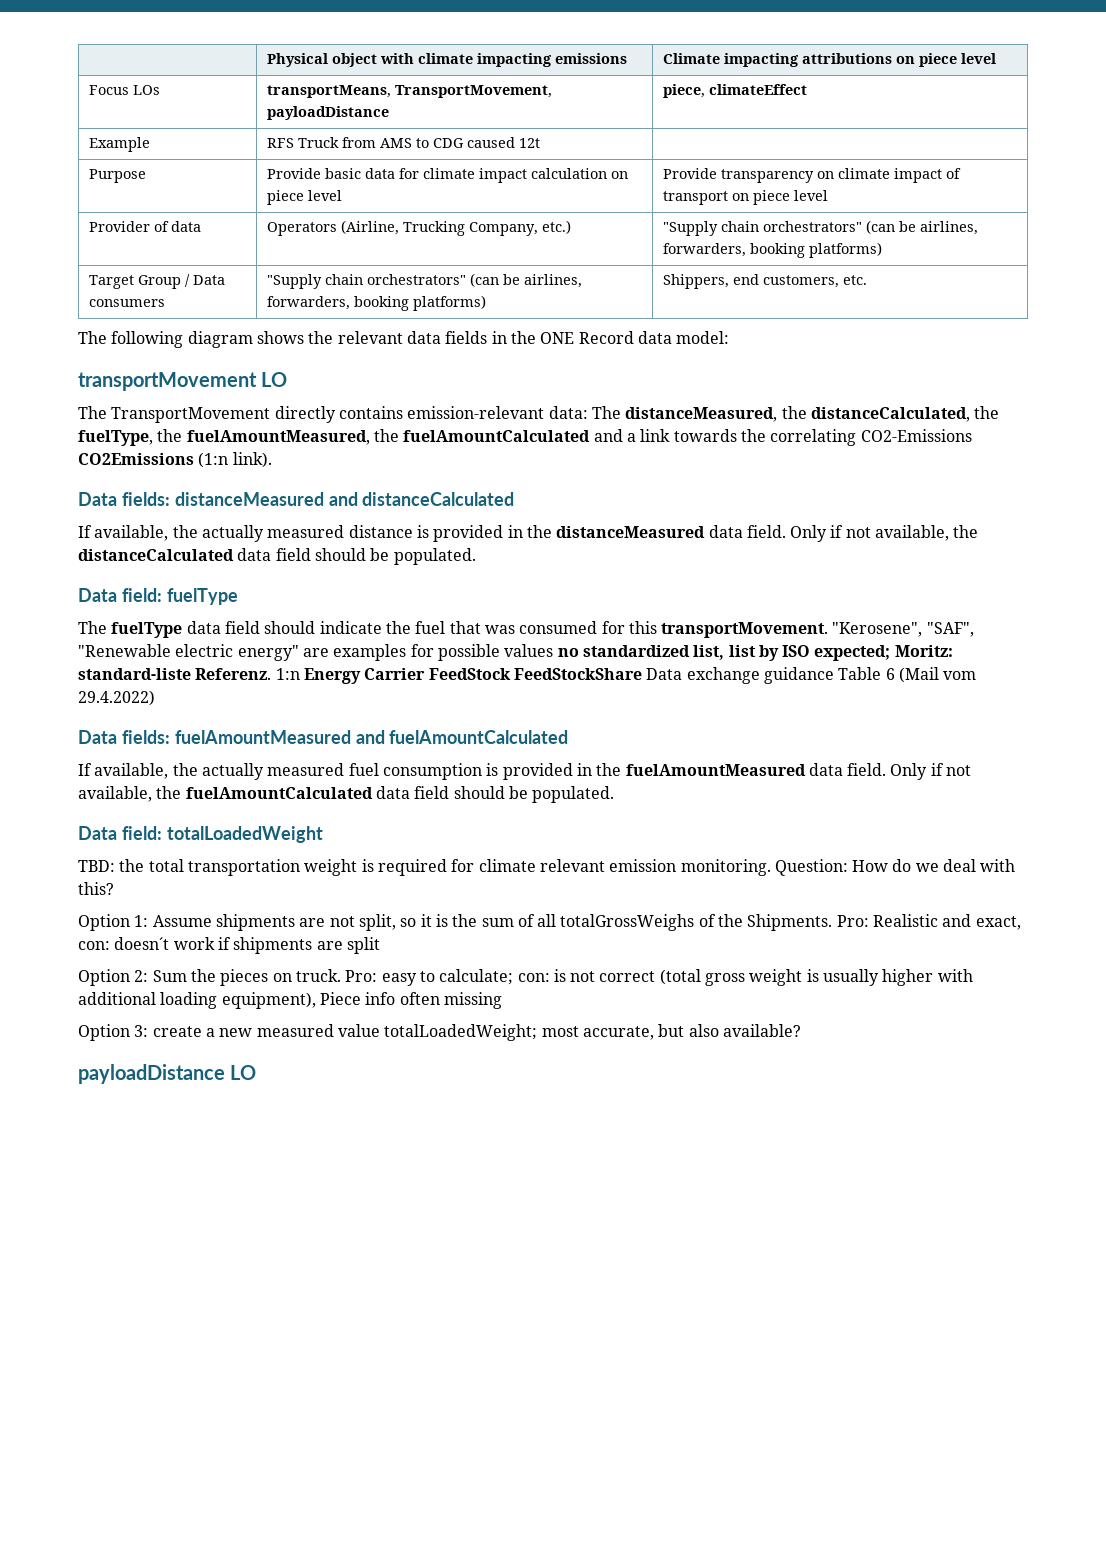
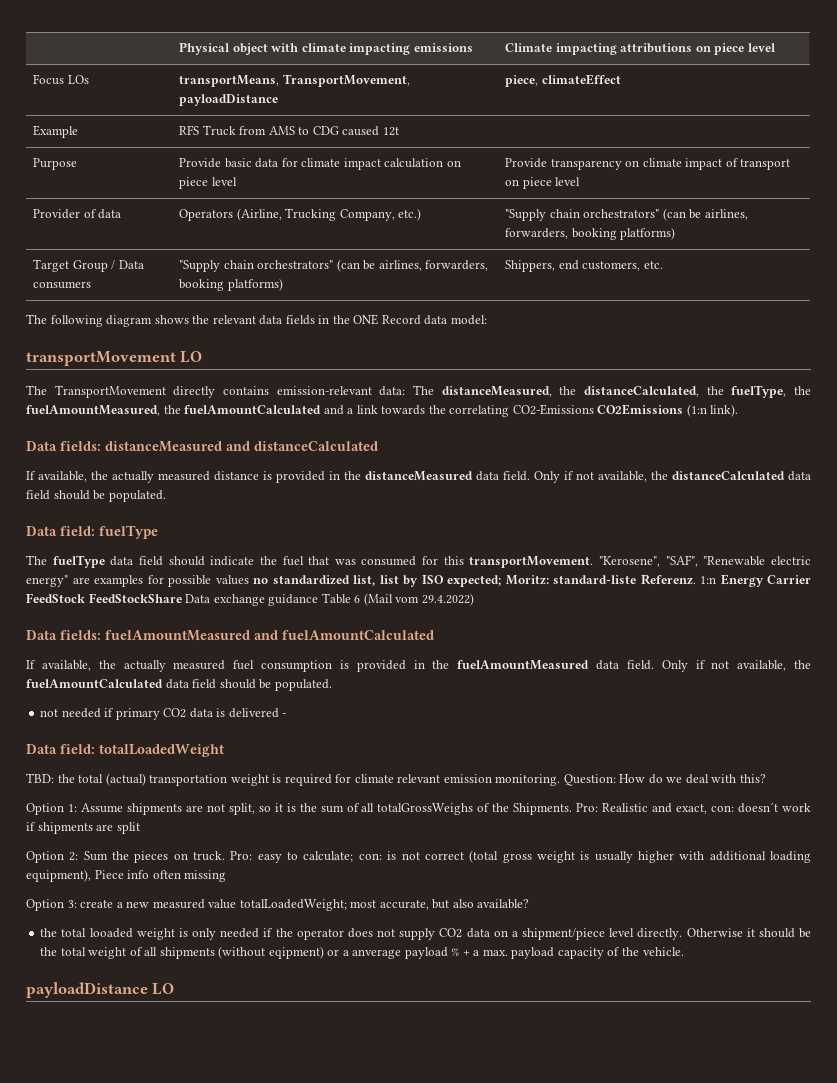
(615, 794) none -> [40,708,287,720] // not needed if primary CO2 data is delivered -
(184, 865) none -> [105,773,146,786] (actual)
(801, 1030) none -> [40,928,811,940] [40,946,684,959] // the total looaded weight is only needed if the operator does not supply CO2 data on a shipment/piece level directly. Otherwise it should be the total weight of all shipments (without eqipment) or a anverage payload % + a max. payload capacity of the vehicle.

